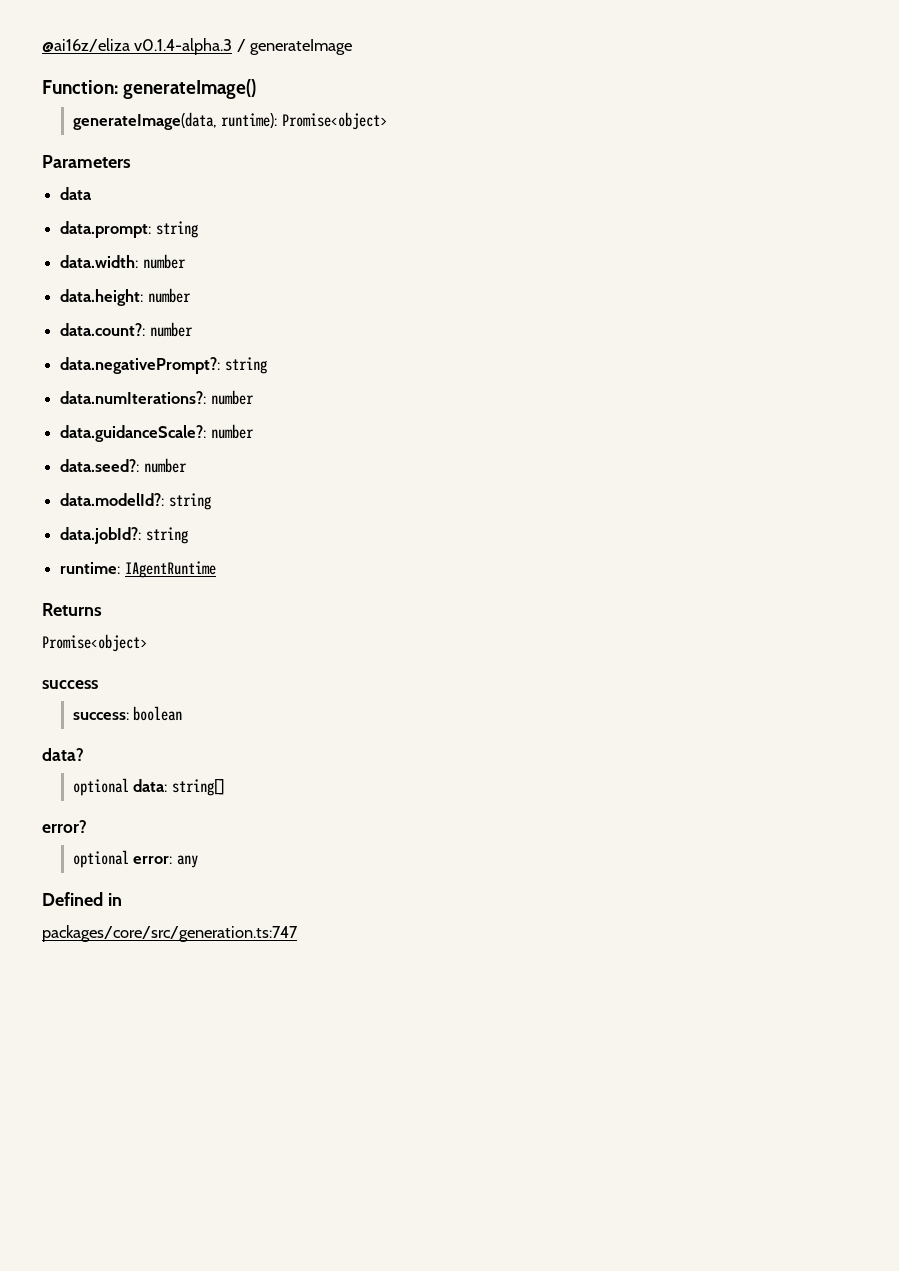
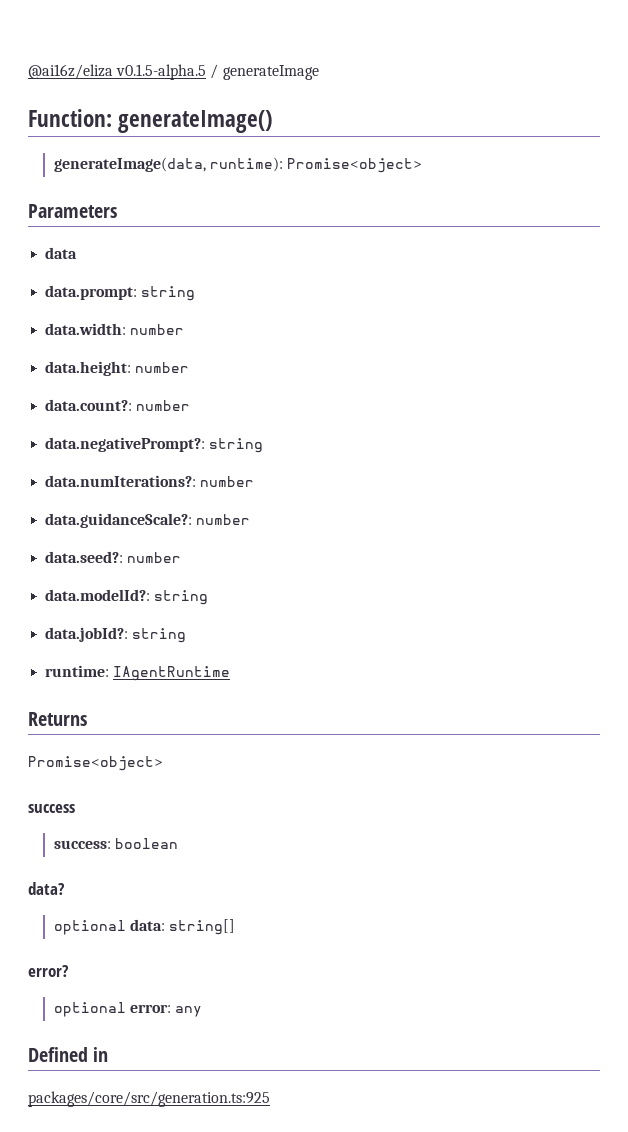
[134,38,233,55] v0.1.4-alpha.3 -> [116,64,207,80] v0.1.5-alpha.5
[42,925,298,942] packages/core/src/generation.ts:747 -> [28,1091,270,1107] packages/core/src/generation.ts:925

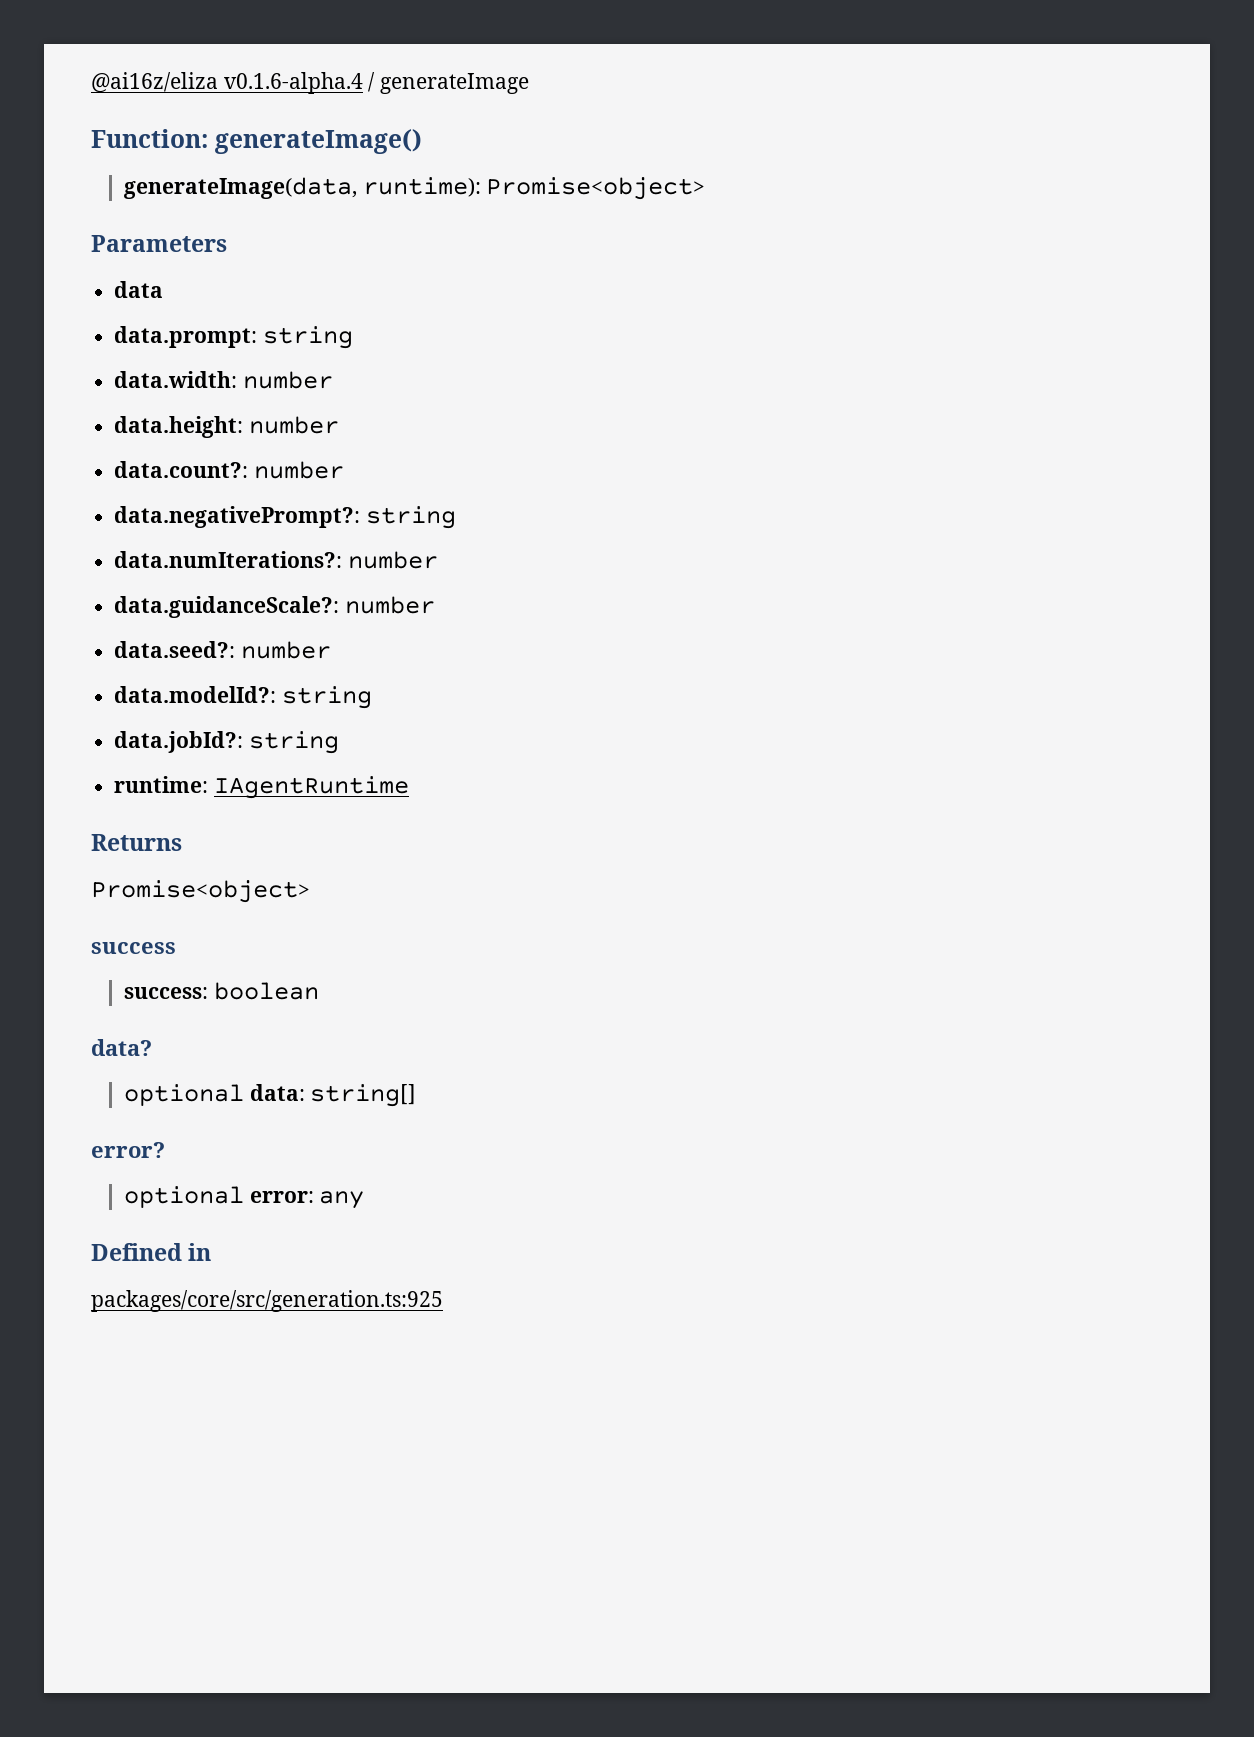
[116,64,207,80] v0.1.5-alpha.5 -> [223,72,363,94] v0.1.6-alpha.4

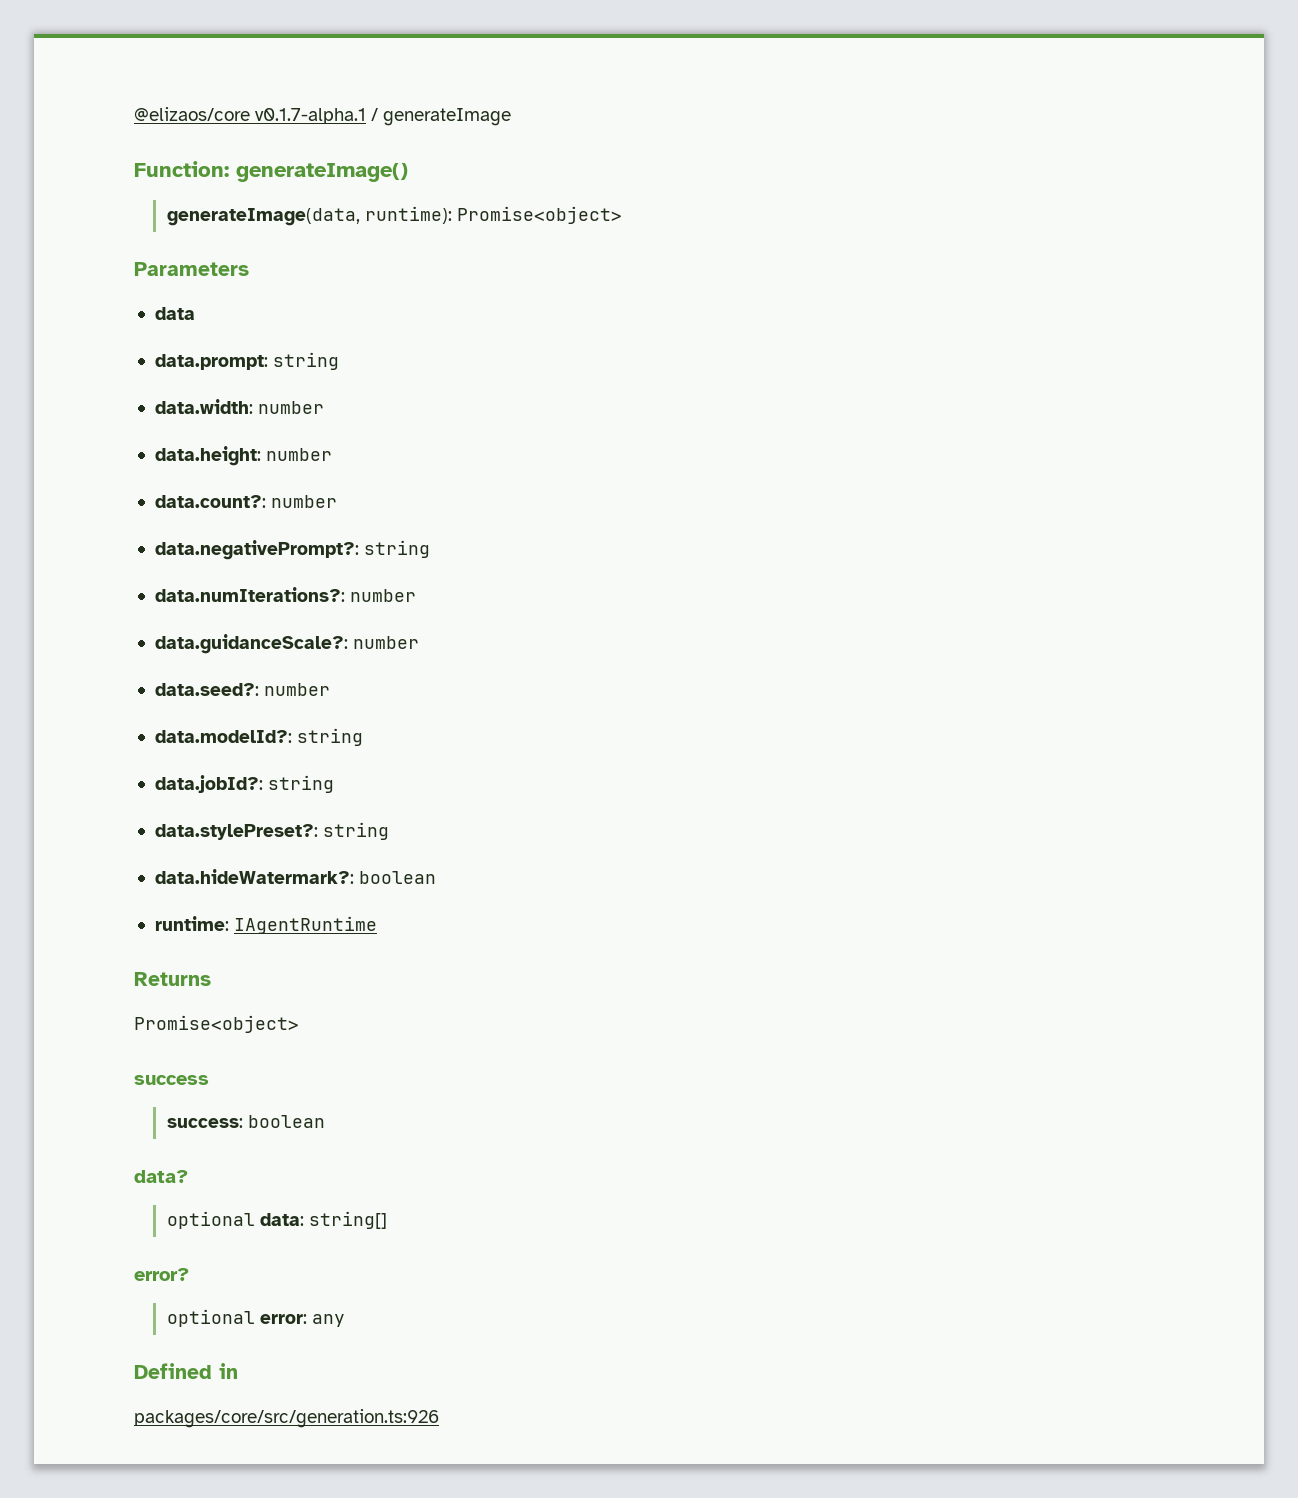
[91,72,363,94] @ai16z/eliza v0.1.6-alpha.4 -> [134,107,367,124] @elizaos/core v0.1.7-alpha.1
(339, 742) none -> [154,822,390,840] [154,869,437,884] // data.stylePreset?: string // data.hideWatermark?: boolean
[91,1290,443,1312] packages/core/src/generation.ts:925 -> [134,1409,439,1428] packages/core/src/generation.ts:926

